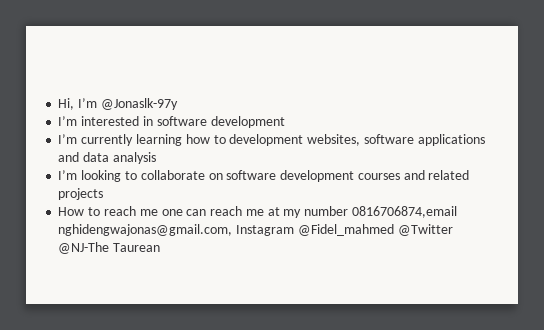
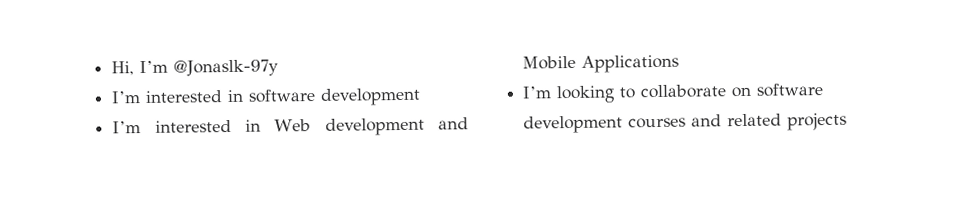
[81,134,485,146] [58,152,156,164] currently learning how to development websites, software applications and data analysis -> [154,117,469,136] [522,54,680,73] interested in Web development and Mobile Applications
[58,206,457,218] [58,224,453,236] [58,242,161,254] // How to reach me one can reach me at my number 0816706874,email nghidengwajonas@gmail.com, Instagram @Fidel_mahmed @Twitter @NJ-The Taurean -> (848, 121) none

